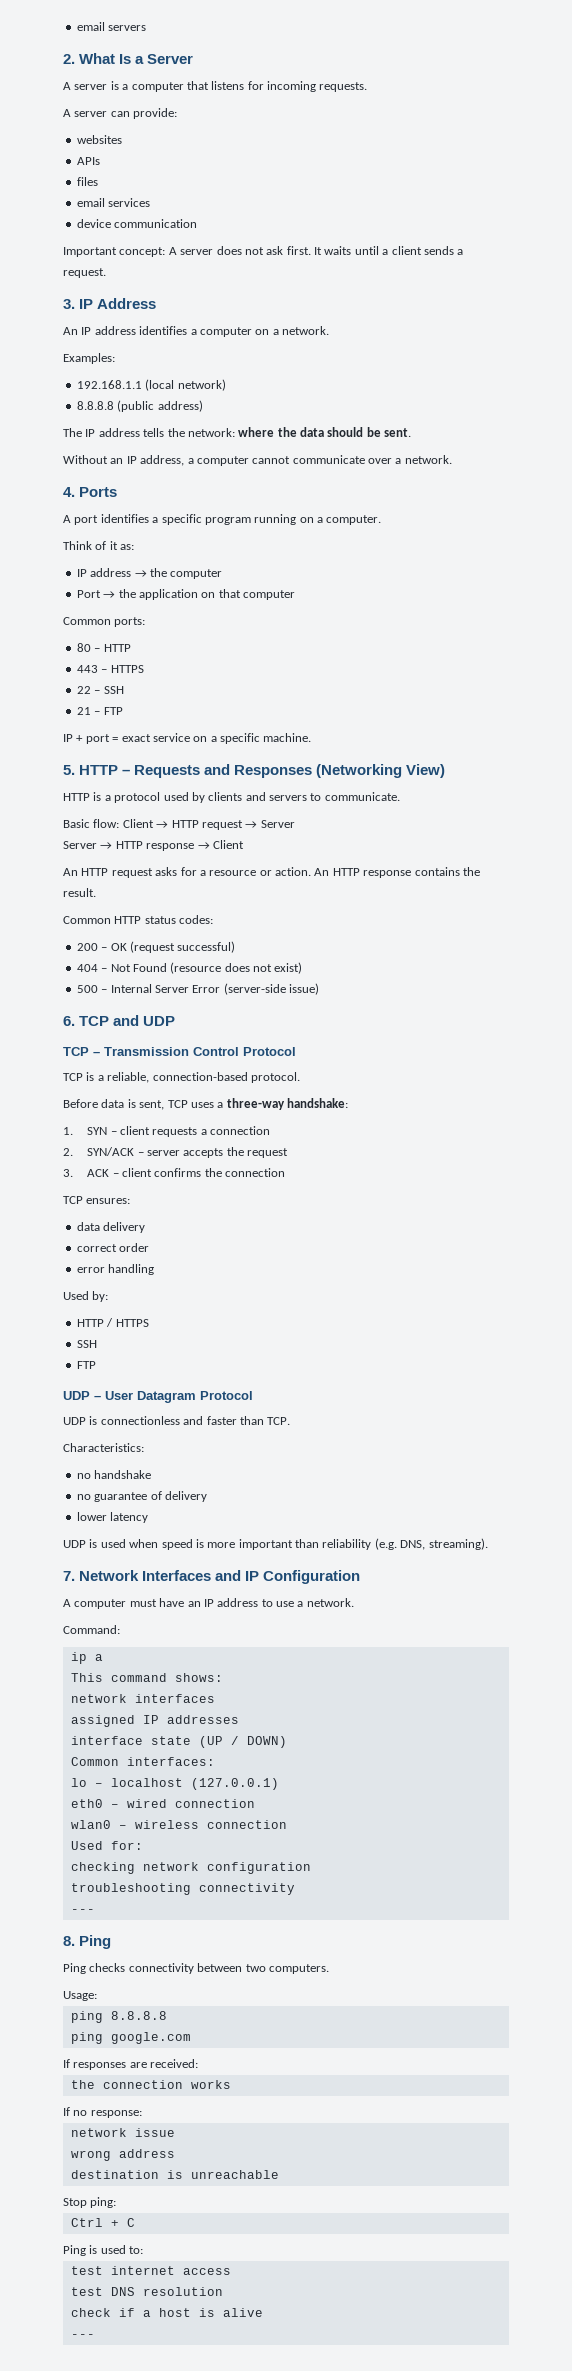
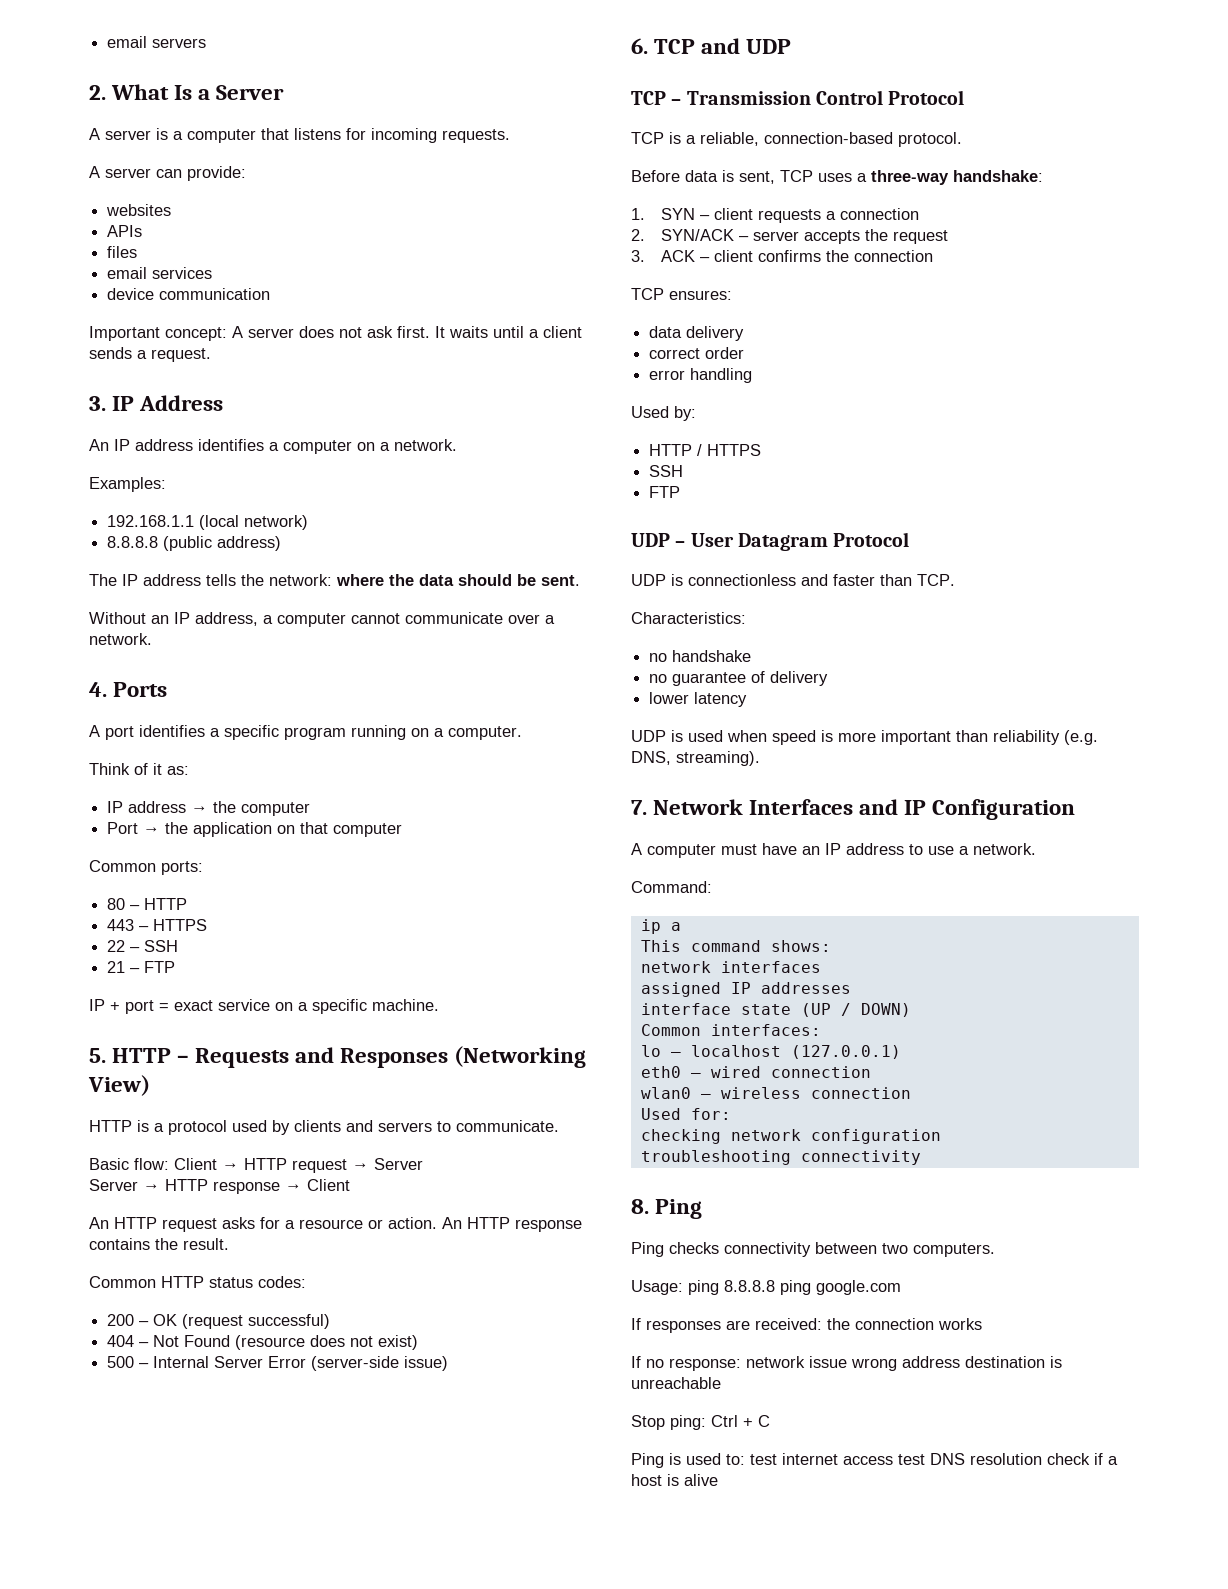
[70,1909,95,1913] // --- -> (921, 1157) none
(97, 1996) // -> (683, 1287) none
(167, 2015) // -> (775, 1286) none
(199, 2063) // -> (822, 1324) none
(142, 2114) // -> (741, 1364) none
(175, 2132) // -> (847, 1362) none
(175, 2153) // -> (960, 1362) none
(117, 2202) // -> (706, 1422) none
(144, 2250) // -> (745, 1459) none
(231, 2271) // -> (893, 1460) none
(223, 2291) // -> (1042, 1459) none
[70,2334,95,2338] // --- -> (718, 1480) none

